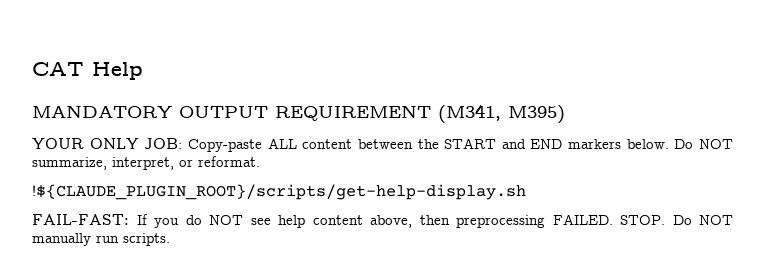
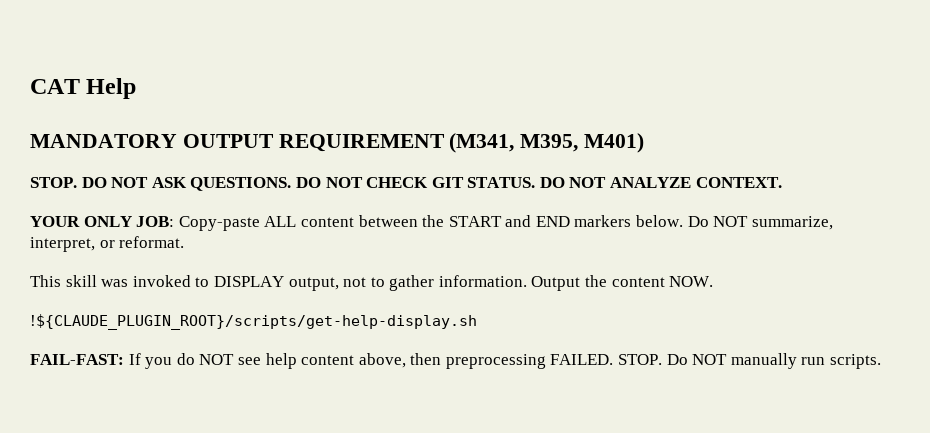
[508,105,565,124] M395) -> [520,133,645,153] [30,177,782,191] M395, M401) // STOP. DO NOT ASK QUESTIONS. DO NOT CHECK GIT STATUS. DO NOT ANALYZE CONTEXT.
(260, 161) none -> [30,275,714,291] // This skill was invoked to DISPLAY output, not to gather information. Output the content NOW.

